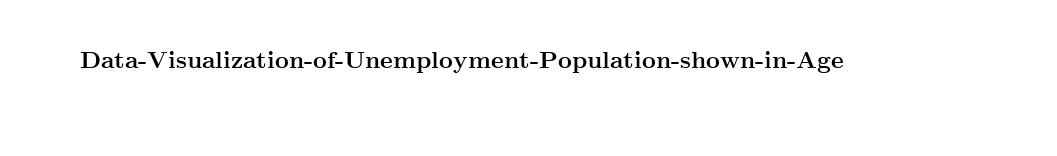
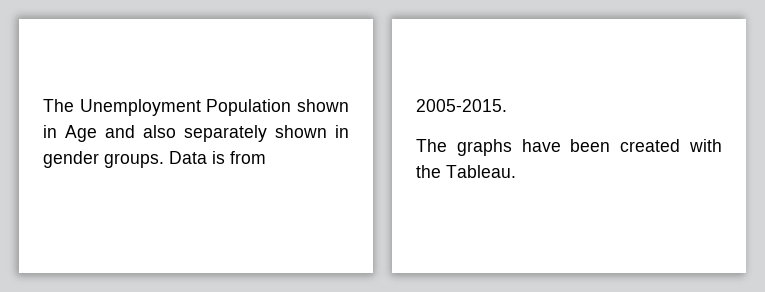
[80,51,844,73] Data-Visualization-of-Unemployment-Population-shown-in-Age -> [43,99,349,116] [43,125,349,142] [43,151,266,168] [416,99,507,112] [416,139,722,156] [416,165,516,178] The Unemployment Population shown in Age and also separately shown in gender groups. Data is from 2005-2015. // The graphs have been created with the Tableau.

